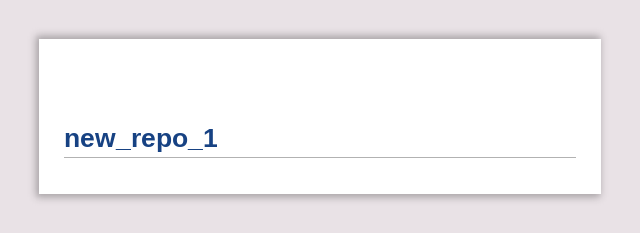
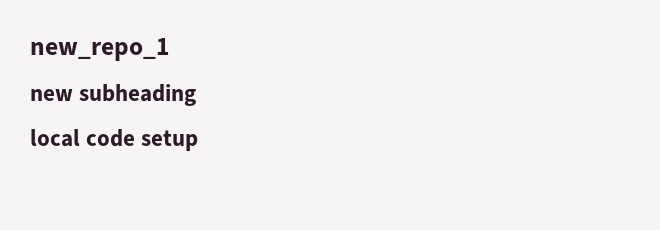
(218, 140) none -> [30,84,197,106] [30,129,199,151] // new subheading // local code setup

